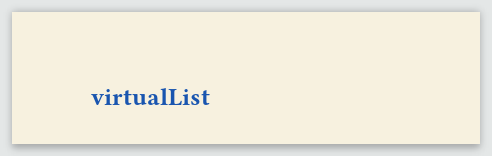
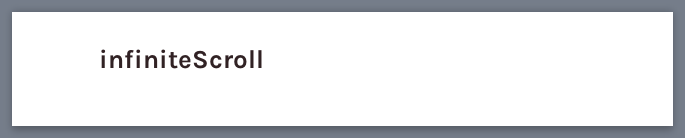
[91,88,210,106] virtualList -> [99,49,264,69] infiniteScroll

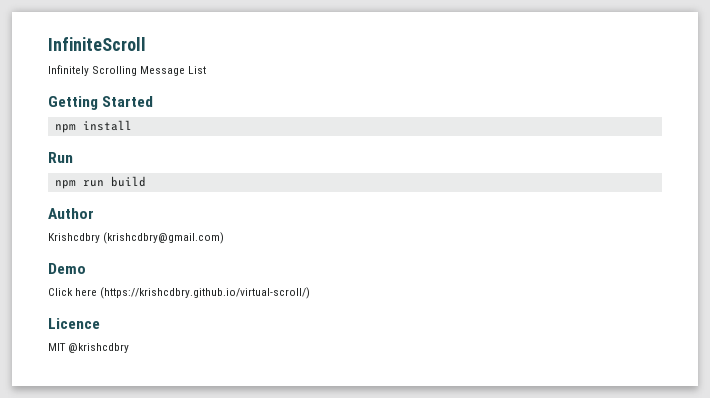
[99,49,264,69] infiniteScroll -> [48,37,146,51] [48,65,207,76] [48,96,154,110] [54,120,132,133] [48,152,73,163] [54,176,146,189] [48,208,94,219] [48,232,225,244] [48,263,86,274] [48,287,311,299] [48,318,100,329] [48,343,130,353] InfiniteScroll // Infinitely Scrolling Message List // Getting Started // npm install // Run // npm run build // Author // Krishcdbry (krishcdbry@gmail.com) // Demo // Click here (https://krishcdbry.github.io/virtual-scroll/) // Licence // MIT @krishcdbry

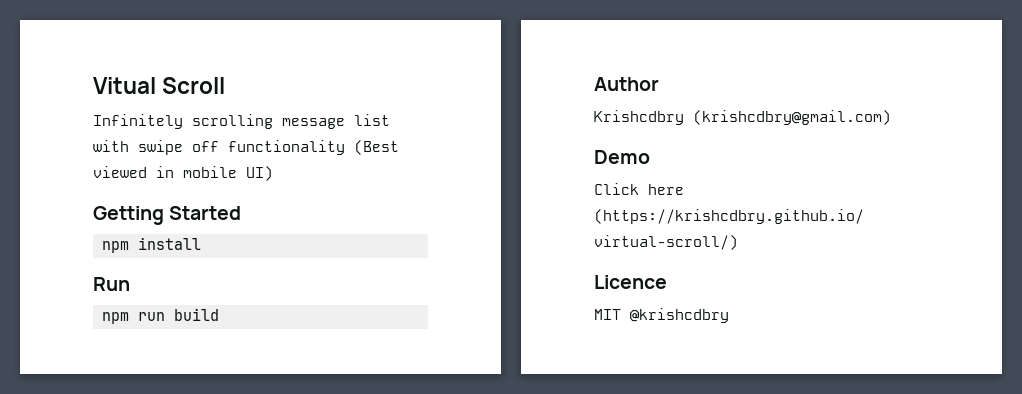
[48,37,146,51] InfiniteScroll -> [93,77,226,94] Vitual Scroll
[92,66,207,76] Scrolling Message List -> [192,114,390,129] [93,140,399,155] [93,166,273,181] scrolling message list with swipe off functionality (Best viewed in mobile UI)

